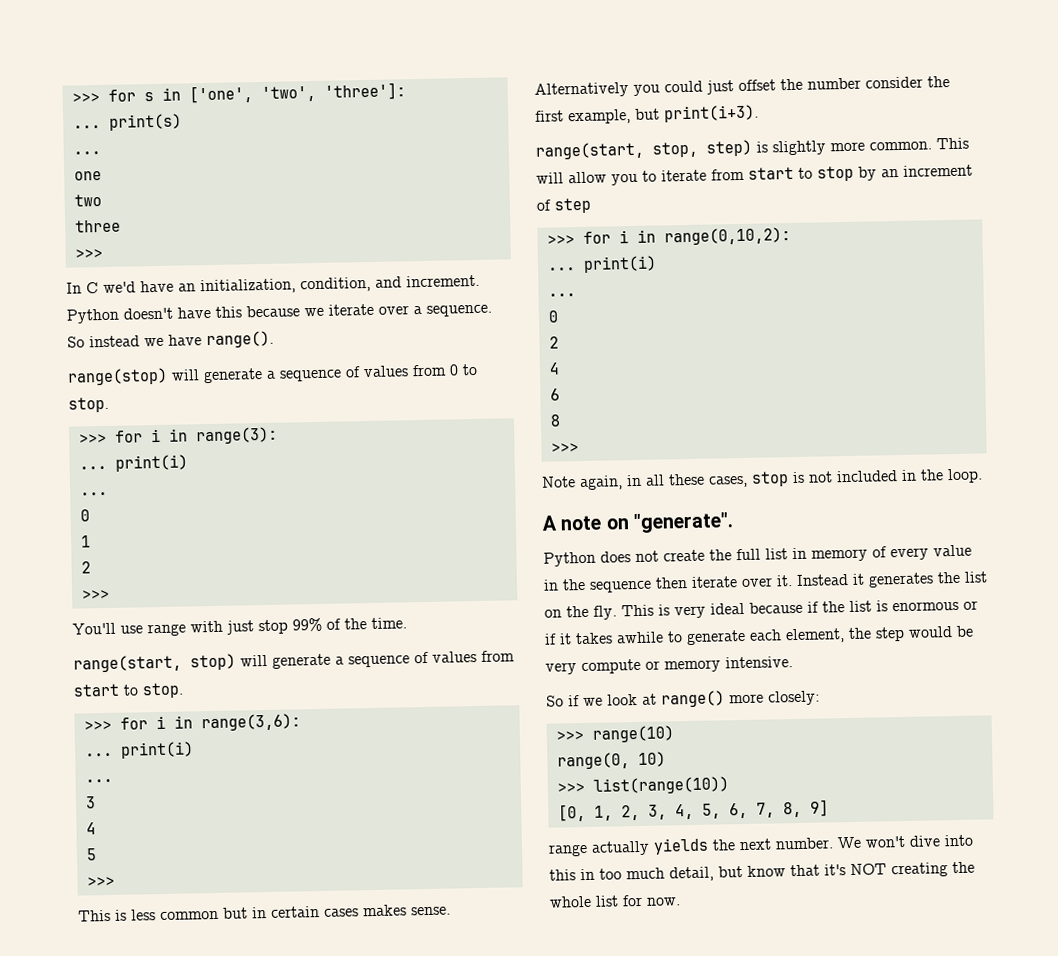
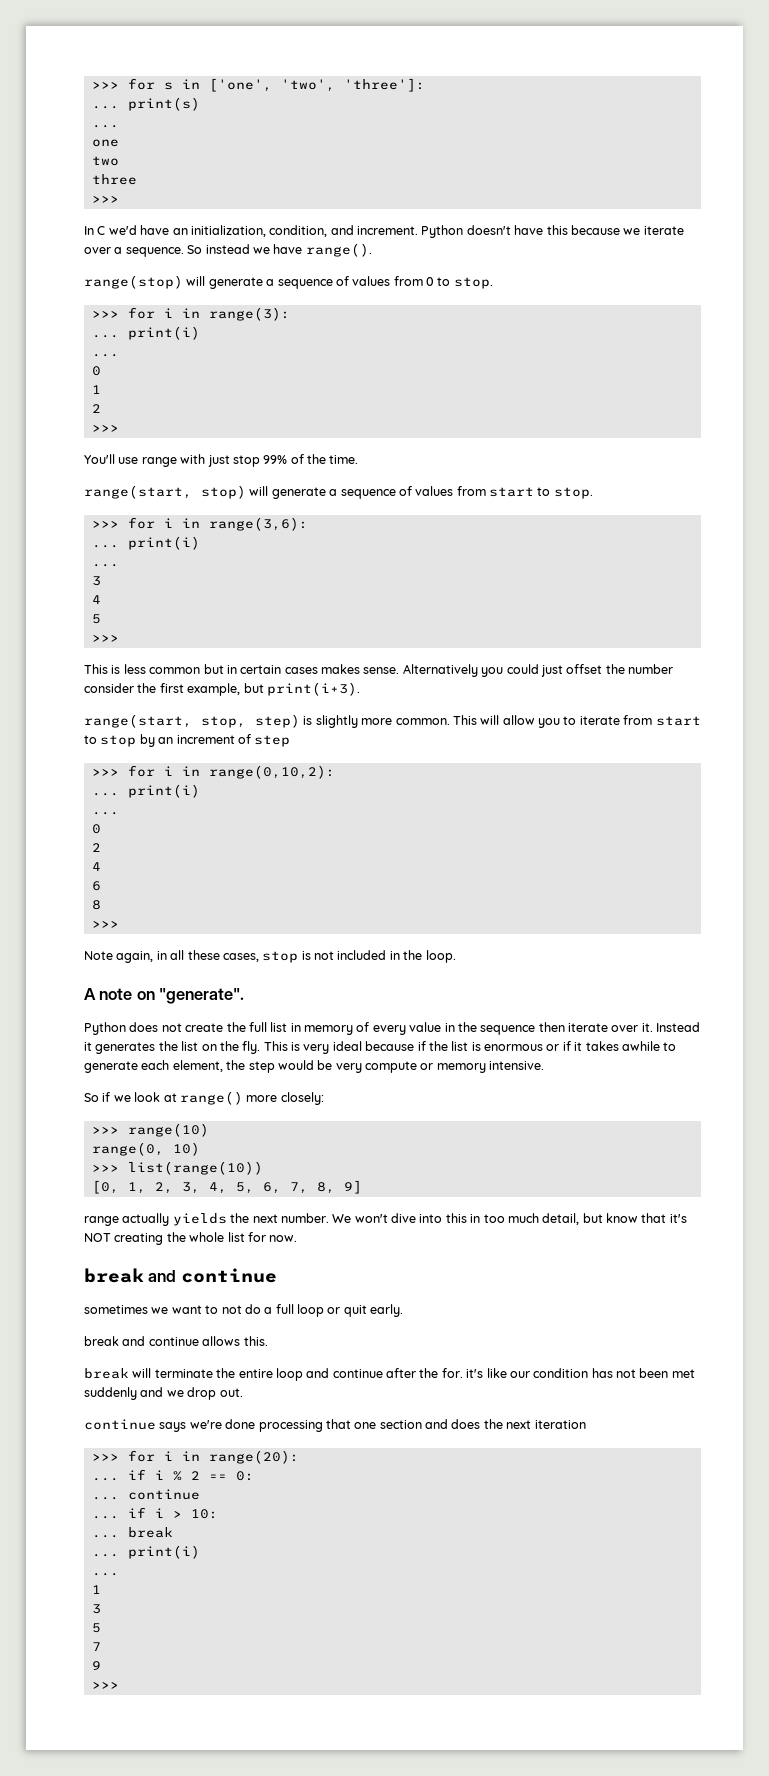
(681, 901) none -> [84,1268,277,1283] [84,1304,404,1317] [84,1336,268,1346] [84,1368,695,1381] [84,1387,243,1400] [84,1419,586,1432] [91,1450,299,1464] [91,1469,254,1481] [91,1489,200,1500] [91,1507,218,1519] [91,1527,173,1538] [91,1545,200,1559] [91,1573,119,1576] [91,1585,101,1594] [91,1604,101,1614] [91,1623,101,1633] [91,1642,101,1651] [91,1661,101,1670] [91,1681,119,1689] // break and continue // sometimes we want to not do a full loop or quit early. // break and continue allows this. // break will terminate the entire loop and continue after the for. it's like our condition has not been met suddenly and we drop out. // continue says we're done processing that one section and does the next iteration // >>> for i in range(20): // ... if i % 2 == 0: // ... continue // ... if i > 10: // ... break // ... print(i) // ... // 1 // 3 // 5 // 7 // 9 // >>>

